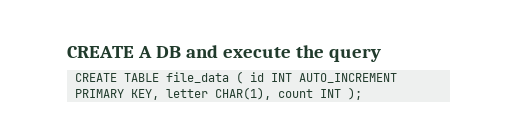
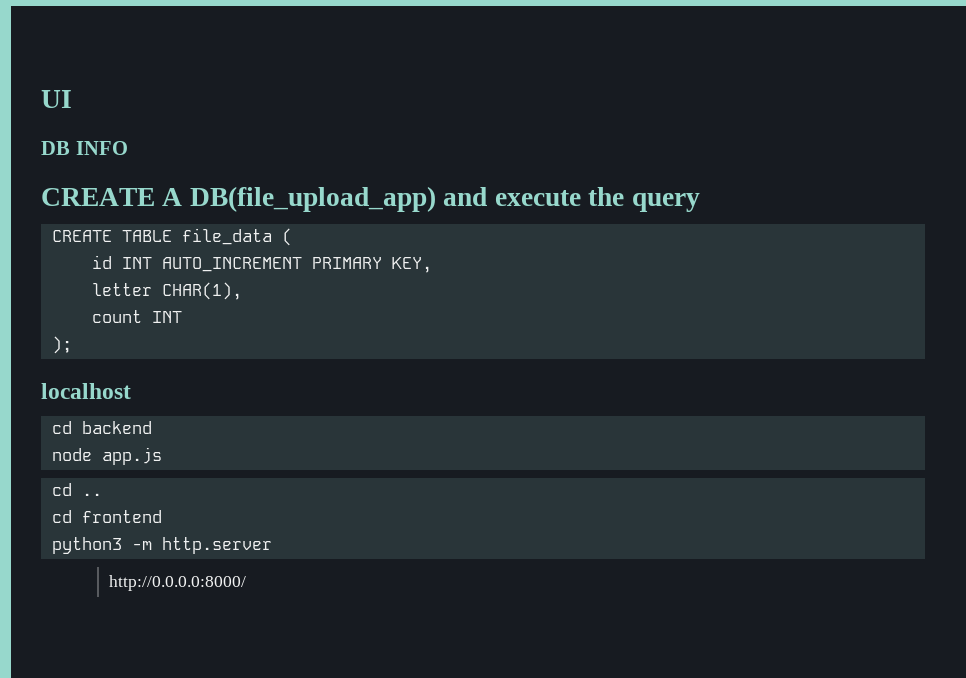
(67, 52) none -> [41,90,72,108] [41,141,128,155] UI // DB INFO //
[155,46,181,58] DB -> [189,186,436,212] DB(file_upload_app)
(243, 77) none -> (292, 237) //
(159, 94) none -> (432, 265) //
(271, 93) none -> (242, 291) //
(341, 93) none -> (182, 317) //
(362, 93) none -> [41,383,131,399] [51,421,152,434] [51,447,162,465] [51,483,102,496] [51,510,162,523] [51,537,272,554] [108,575,246,591] // localhost // cd backend // node app.js // cd .. // cd frontend // python3 -m http.server // http://0.0.0.0:8000/

